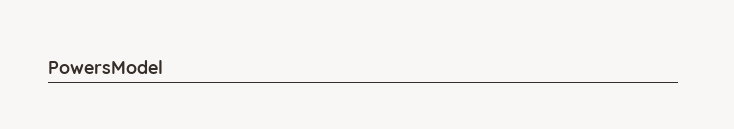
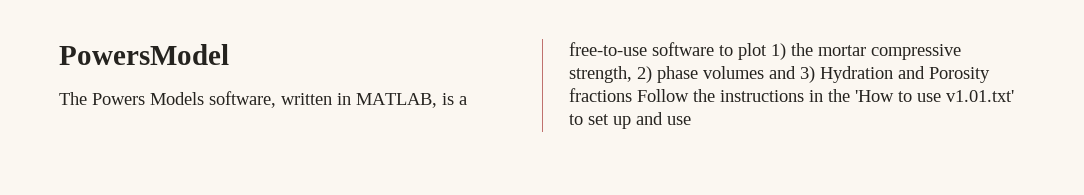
(163, 67) none -> [59,91,467,108] [569,42,961,60] [569,66,990,83] [569,88,1014,102] [569,112,691,129] // The Powers Models software, written in MATLAB, is a free-to-use software to plot 1) the mortar compressive strength, 2) phase volumes and 3) Hydration and Porosity fractions Follow the instructions in the 'How to use v1.01.txt' to set up and use

